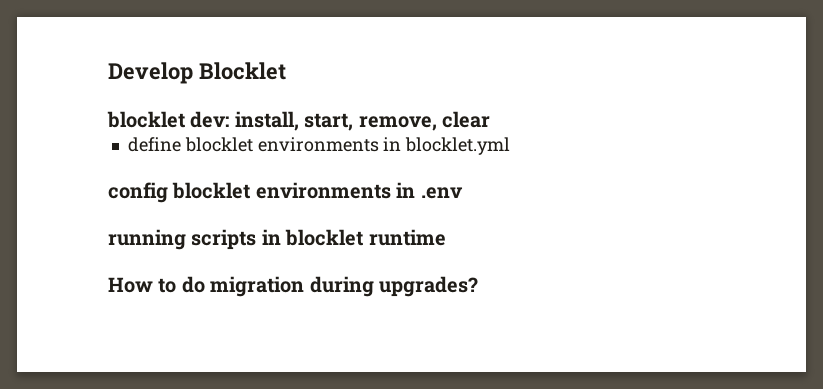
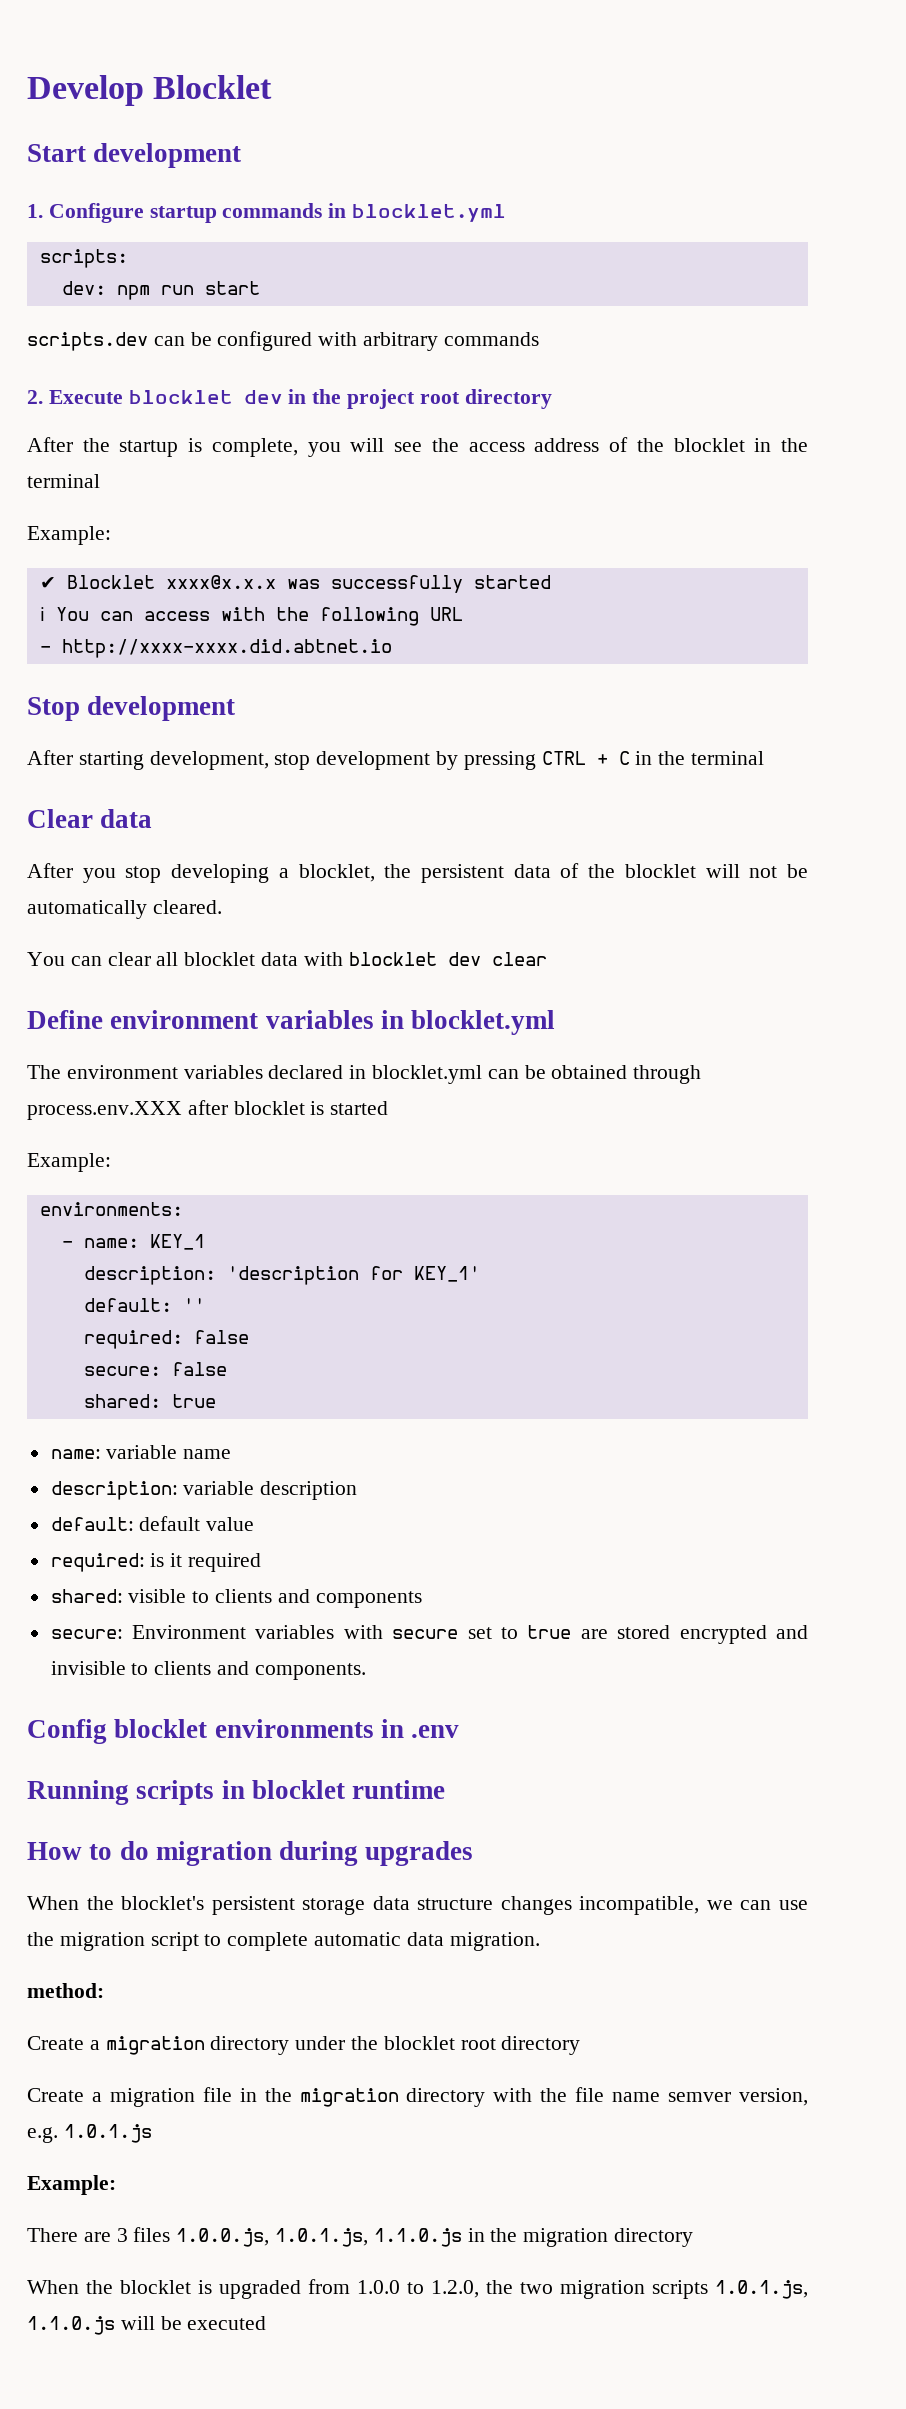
[107,111,490,131] [127,137,511,155] [108,182,168,203] blocklet dev: install, start, remove, clear // define blocklet environments in blocklet.yml // config -> [27,143,242,168] [27,203,507,223] [39,249,128,268] [61,281,260,300] [27,331,539,351] [27,389,552,409] [27,437,809,457] [27,474,100,488] [27,526,111,545] [39,575,551,593] [39,607,463,626] [39,639,392,658] [27,696,236,721] [27,750,765,770] [27,809,153,828] [27,863,808,883] [27,900,222,919] [27,952,547,966] [27,1010,556,1035] [27,1065,702,1084] [27,1100,389,1120] [27,1153,111,1172] [39,1202,183,1216] [61,1234,205,1250] [83,1266,480,1285] [83,1298,205,1312] [83,1330,249,1349] [83,1362,227,1376] [83,1394,216,1408] [50,1445,232,1459] [50,1481,358,1500] [50,1516,255,1531] [50,1553,262,1572] [50,1589,422,1608] [50,1625,808,1644] [50,1661,366,1680] [27,1719,107,1744] Start development // 1. Configure startup commands in blocklet.yml // scripts: // dev: npm run start // scripts.dev can be configured with arbitrary commands // 2. Execute blocklet dev in the project root directory // After the startup is complete, you will see the access address of the blocklet in the terminal // Example: // ✔ Blocklet xxxx@x.x.x was successfully started // ℹ You can access with the following URL // - http://xxxx-xxxx.did.abtnet.io // Stop development // After starting development, stop development by pressing CTRL + C in the terminal // Clear data // After you stop developing a blocklet, the persistent data of the blocklet will not be automatically cleared. // You can clear all blocklet data with blocklet dev clear // Define environment variables in blocklet.yml // The environment variables declared in blocklet.yml can be obtained through process.env.XXX after blocklet is started // Example: // environments: // - name: KEY_1 // description: 'description for KEY_1' // default: '' // required: false // secure: false // shared: true // name: variable name // description: variable description // default: default value // required: is it required // shared: visible to clients and components // secure: Environment variables with secure set to true are stored encrypted and invisible to clients and components. // Config
[108,229,186,250] running -> [27,1780,129,1805] Running
[379,276,478,297] upgrades? -> [365,1841,474,1866] [27,1896,808,1915] [27,1932,540,1951] [27,1983,104,1998] [27,2036,581,2055] [27,2087,808,2107] [27,2124,152,2143] [27,2175,116,2195] [27,2227,694,2247] [27,2279,808,2299] [27,2316,267,2335] upgrades // When the blocklet's persistent storage data structure changes incompatible, we can use the migration script to complete automatic data migration. // method: // Create a migration directory under the blocklet root directory // Create a migration file in the migration directory with the file name semver version, e.g. 1.0.1.js // Example: // There are 3 files 1.0.0.js, 1.0.1.js, 1.1.0.js in the migration directory // When the blocklet is upgraded from 1.0.0 to 1.2.0, the two migration scripts 1.0.1.js, 1.1.0.js will be executed

